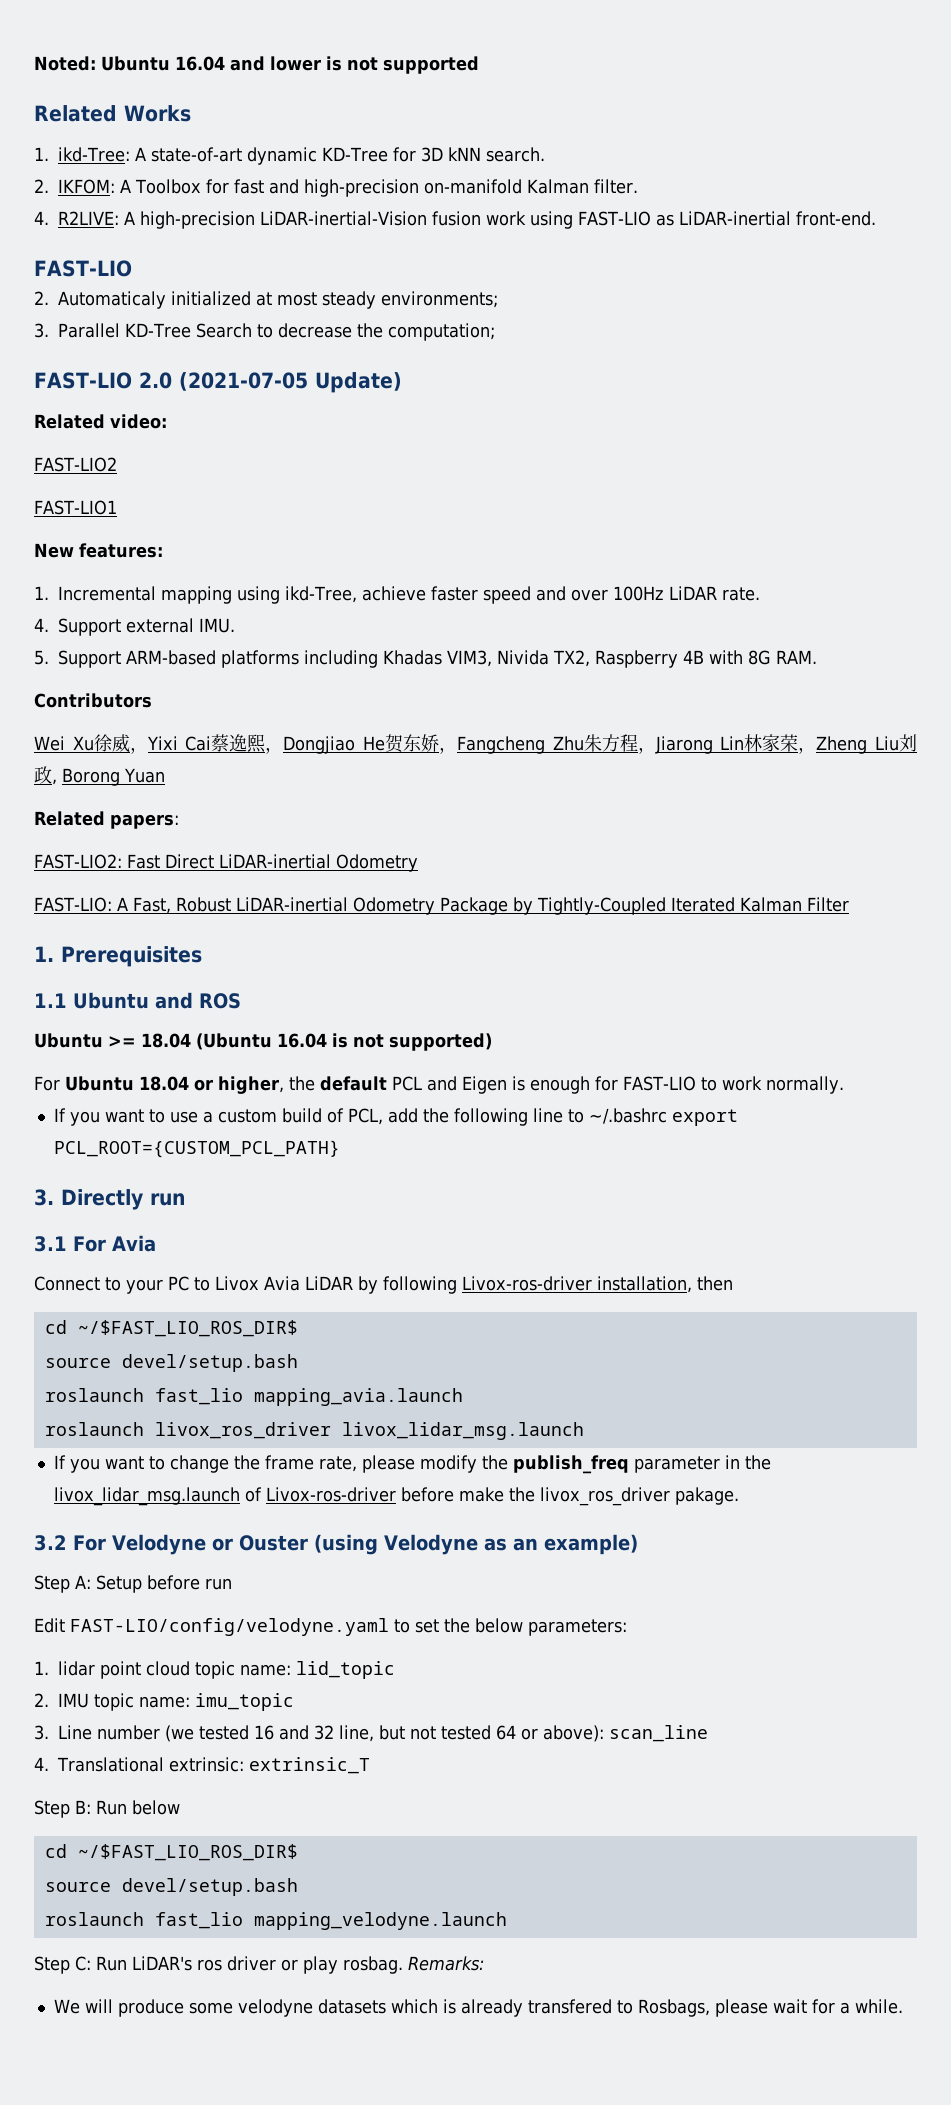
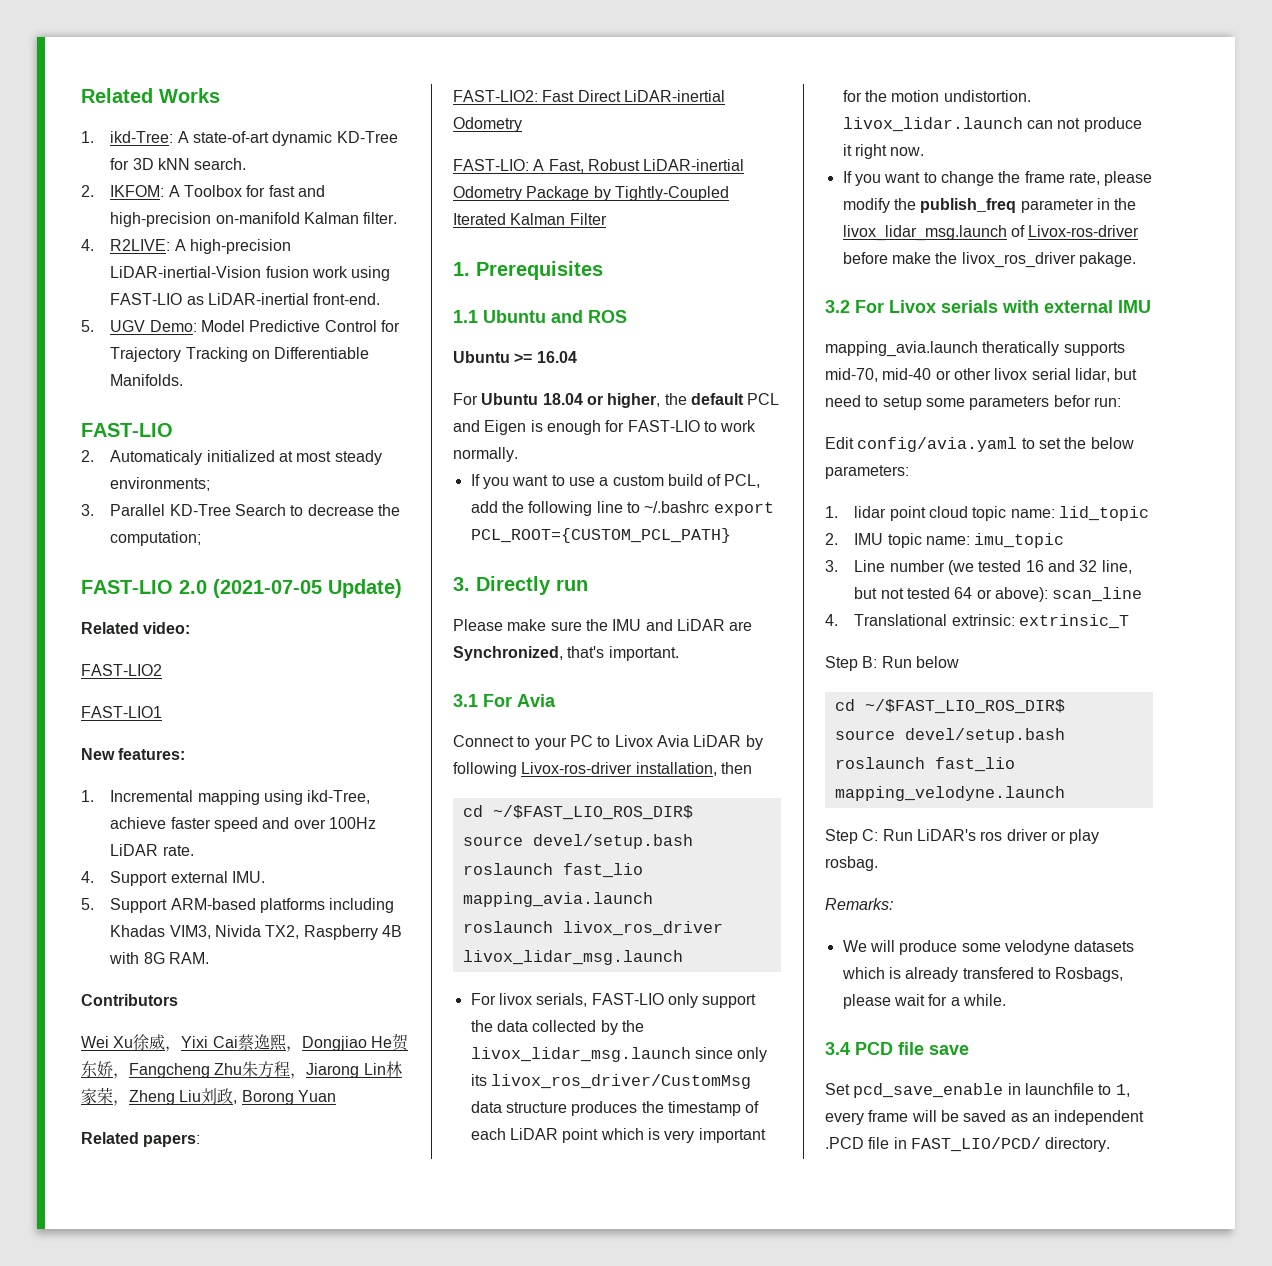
[34,56,479,74] Noted: Ubuntu 16.04 and lower is not supported // -> (81, 95) none
(876, 218) none -> [81,320,400,332] [110,347,370,362] [110,374,184,386] // 5. UGV Demo: Model Predictive Control for Trajectory Tracking on Differentiable Manifolds.
[141,1033,492,1051] 18.04 (Ubuntu 16.04 is not supported) -> [536,351,577,363] 16.04
(185, 1199) none -> [453,619,753,631] [453,646,679,661] // Please make sure the IMU and LiDAR are Synchronized, that's important.
(584, 1431) none -> [470,993,757,1008] [470,1020,644,1035] [470,1047,768,1062] [470,1074,751,1089] [470,1101,760,1116] [470,1128,766,1143] [842,90,1031,102] [842,117,1142,132] [842,144,925,159] // For livox serials, FAST-LIO only support the data collected by the livox_lidar_msg.launch since only its livox_ros_driver/CustomMsg data structure produces the timestamp of each LiDAR point which is very important for the motion undistortion. livox_lidar.launch can not produce it right now.
[111,1534,638,1555] [34,1575,232,1593] Velodyne or Ouster (using Velodyne as an example) // Step A: Setup before run -> [889,300,1151,313] [825,341,1125,357] [825,368,1138,382] [825,395,1121,410] Livox serials with external IMU // mapping_avia.launch theratically supports mid-70, mid-40 or other livox serial lidar, but need to setup some parameters befor run:
[70,1618,389,1636] FAST-LIO/config/velodyne.yaml -> [857,437,1018,452] config/avia.yaml
(403, 1965) none -> (878, 863) //
(903, 2006) none -> [825,1042,969,1055] [825,1083,1130,1098] [825,1110,1145,1125] [825,1137,1111,1152] // 3.4 PCD file save // Set pcd_save_enable in launchfile to 1, every frame will be saved as an independent .PCD file in FAST_LIO/PCD/ directory.

